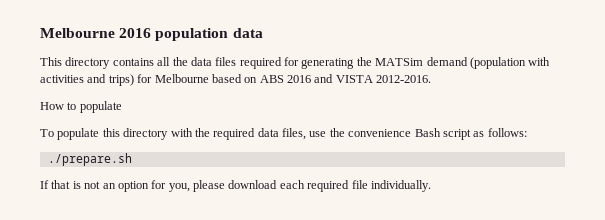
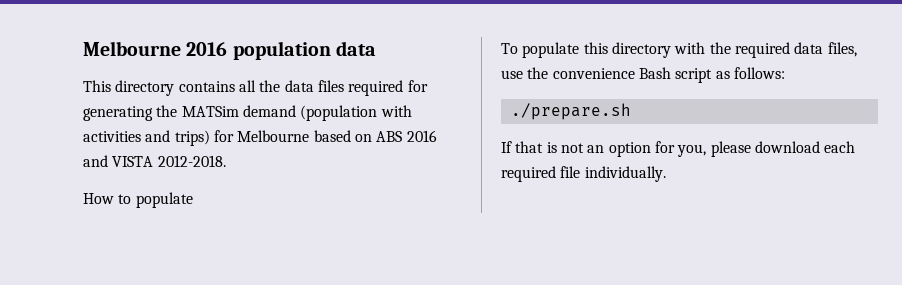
[376,75,432,83] 2012-2016. -> [157,155,226,167] 2012-2018.

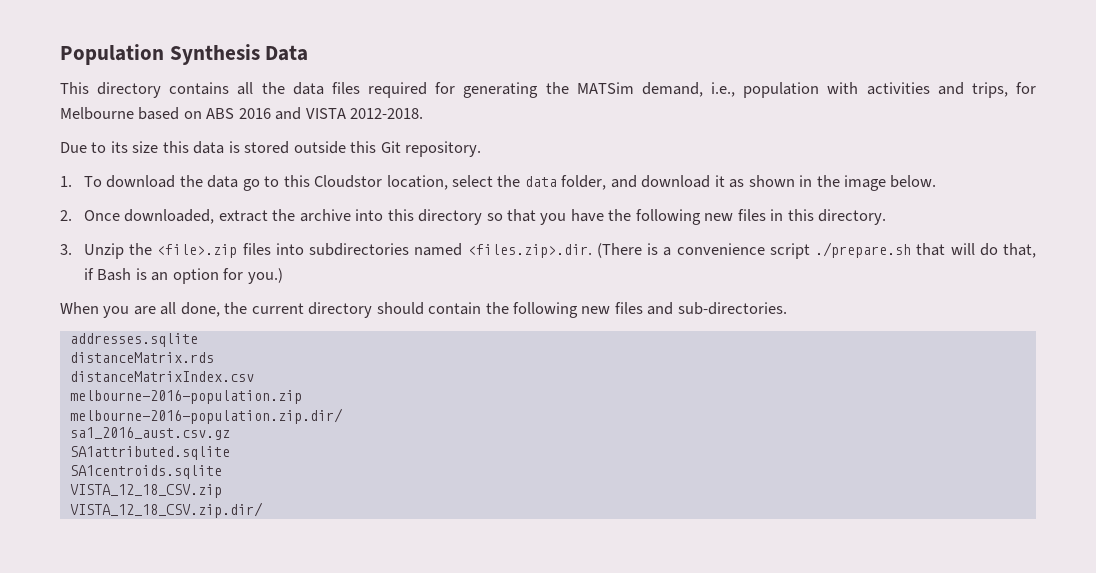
[83,41,377,60] Melbourne 2016 population data -> [60,44,309,65] Population Synthesis Data
[242,105,378,121] demand (population -> [641,82,820,98] demand, i.e., population
[174,130,210,146] trips) -> [971,82,1008,98] trips,
[83,192,193,208] [501,42,857,58] [501,67,785,83] [510,103,631,120] [501,141,856,157] [501,166,666,182] How to populate // To populate this directory with the required data files, use the convenience Bash script as follows: // ./prepare.sh // If that is not an option for you, please download each required file individually. -> [60,141,482,157] [60,175,937,191] [60,209,887,225] [60,242,1036,259] [83,268,283,284] [60,302,787,318] [69,333,198,347] [69,352,214,363] [69,371,254,382] [69,390,302,404] [69,408,343,424] [69,427,230,440] [69,446,230,460] [69,465,222,479] [69,484,222,498] [69,502,263,518] Due to its size this data is stored outside this Git repository. // 1. To download the data go to this Cloudstor location, select the data folder, and download it as shown in the image below. // 2. Once downloaded, extract the archive into this directory so that you have the following new files in this directory. // 3. Unzip the <file>.zip files into subdirectories named <files.zip>.dir. (There is a convenience script ./prepare.sh that will do that, if Bash is an option for you.) // When you are all done, the current directory should contain the following new files and sub-directories. // addresses.sqlite // distanceMatrix.rds // distanceMatrixIndex.csv // melbourne-2016-population.zip // melbourne-2016-population.zip.dir/ // sa1_2016_aust.csv.gz // SA1attributed.sqlite // SA1centroids.sqlite // VISTA_12_18_CSV.zip // VISTA_12_18_CSV.zip.dir/

